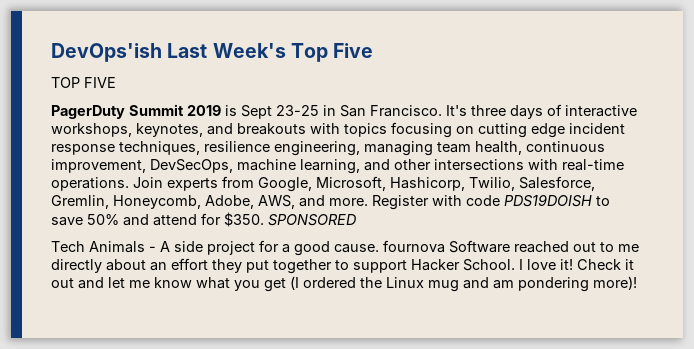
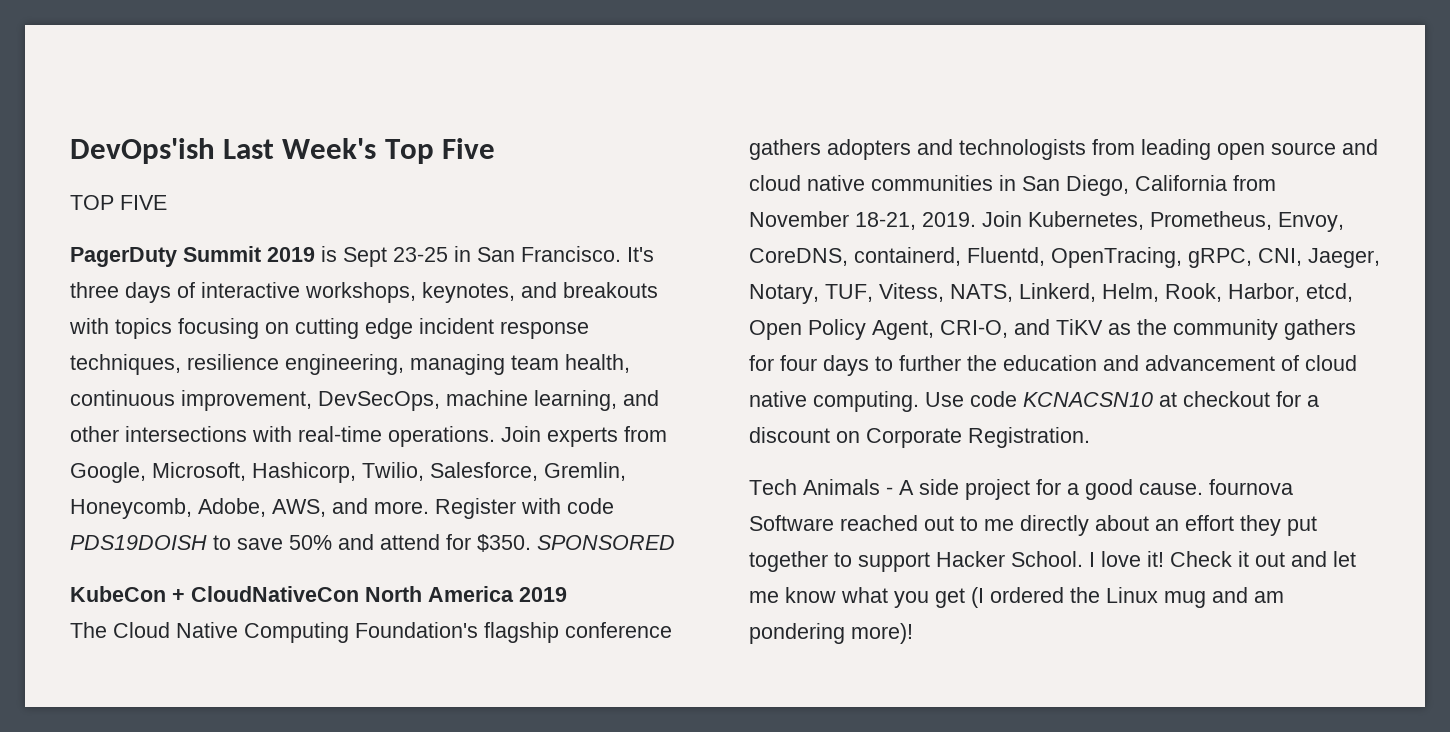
(357, 220) none -> [70,586,567,602] [70,622,672,643] [749,139,1378,160] [749,175,1276,196] [749,211,1344,232] [749,247,1380,268] [749,283,1353,304] [749,319,1356,340] [749,355,1357,376] [749,391,1319,412] [749,427,1090,448] // KubeCon + CloudNativeCon North America 2019 // The Cloud Native Computing Foundation's flagship conference gathers adopters and technologists from leading open source and cloud native communities in San Diego, California from November 18-21, 2019. Join Kubernetes, Prometheus, Envoy, CoreDNS, containerd, Fluentd, OpenTracing, gRPC, CNI, Jaeger, Notary, TUF, Vitess, NATS, Linkerd, Helm, Rook, Harbor, etcd, Open Policy Agent, CRI-O, and TiKV as the community gathers for four days to further the education and advancement of cloud native computing. Use code KCNACSN10 at checkout for a discount on Corporate Registration.

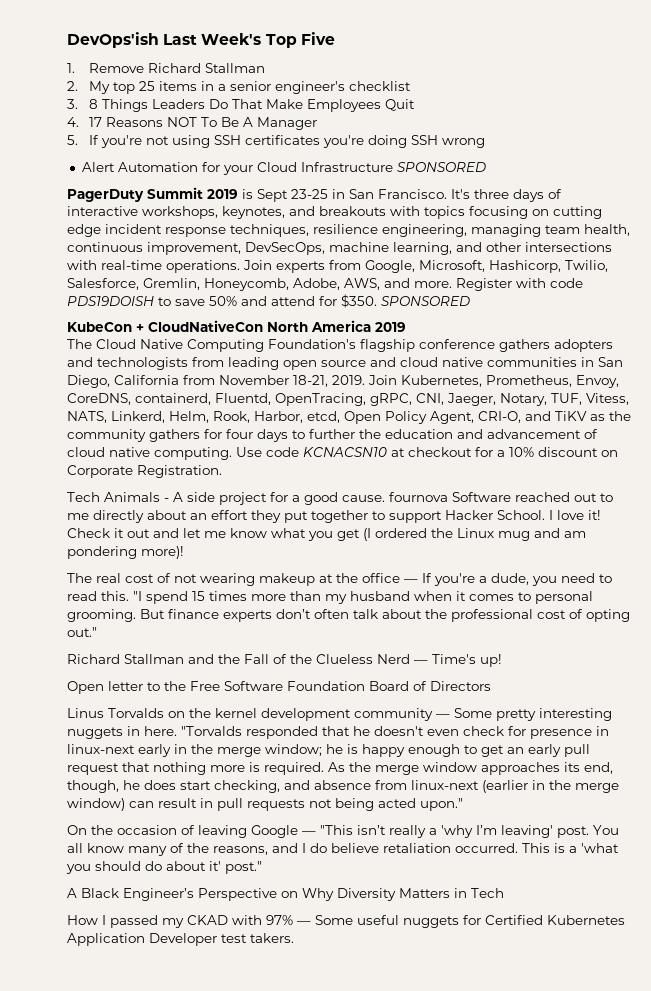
[70,195,167,210] TOP FIVE -> [67,63,266,73] [67,81,412,94] [67,99,416,112] [67,117,318,130] [67,135,486,148] [81,162,486,175] 1. Remove Richard Stallman // 2. My top 25 items in a senior engineer's checklist // 3. 8 Things Leaders Do That Make Employees Quit // 4. 17 Reasons NOT To Be A Manager // 5. If you're not using SSH certificates you're doing SSH wrong // Alert Automation for your Cloud Infrastructure SPONSORED
(1319, 401) none -> [509,447,534,457] 10%
(913, 633) none -> [67,573,612,586] [67,591,593,604] [67,609,630,622] [67,627,97,637] [67,654,502,667] [67,681,491,694] [67,708,612,721] [67,726,609,739] [67,744,590,757] [67,762,613,775] [67,780,619,793] [67,798,463,811] [67,825,619,838] [67,843,619,856] [66,861,262,874] [67,888,504,901] [67,915,625,928] [67,933,294,946] // The real cost of not wearing makeup at the office — If you're a dude, you need to read this. "I spend 15 times more than my husband when it comes to personal grooming. But finance experts don’t often talk about the professional cost of opting out." // Richard Stallman and the Fall of the Clueless Nerd — Time's up! // Open letter to the Free Software Foundation Board of Directors // Linus Torvalds on the kernel development community — Some pretty interesting nuggets in here. "Torvalds responded that he doesn't even check for presence in linux-next early in the merge window; he is happy enough to get an early pull request that nothing more is required. As the merge window approaches its end, though, he does start checking, and absence from linux-next (earlier in the merge window) can result in pull requests not being acted upon." // On the occasion of leaving Google — "This isn’t really a 'why I’m leaving' post. You all know many of the reasons, and I do believe retaliation occurred. This is a 'what you should do about it' post." // A Black Engineer’s Perspective on Why Diversity Matters in Tech // How I passed my CKAD with 97% — Some useful nuggets for Certified Kubernetes Application Developer test takers.

